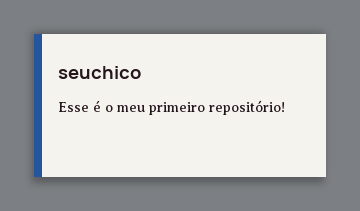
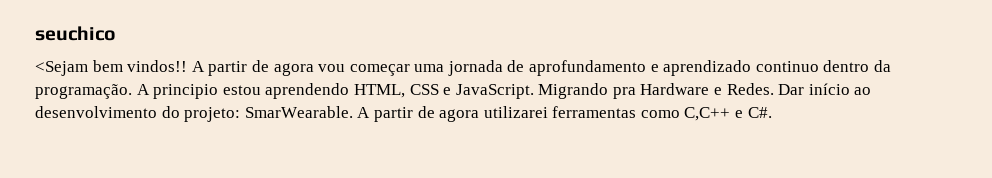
[58,100,285,115] Esse é o meu primeiro repositório! -> [35,60,892,76] [35,83,872,99] [35,106,772,122] <Sejam bem vindos!! A partir de agora vou começar uma jornada de aprofundamento e aprendizado continuo dentro da programação. A principio estou aprendendo HTML, CSS e JavaScript. Migrando pra Hardware e Redes. Dar início ao desenvolvimento do projeto: SmarWearable. A partir de agora utilizarei ferramentas como C,C++ e C#.

